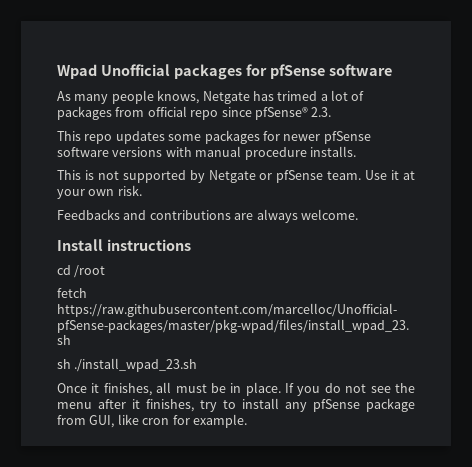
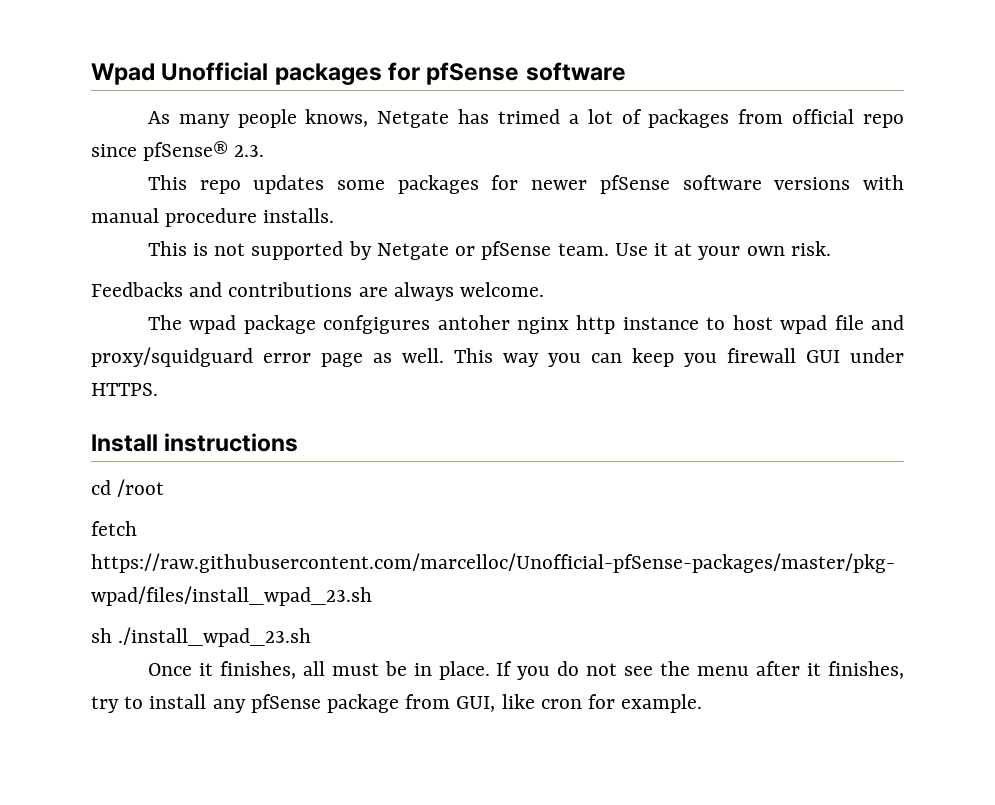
(358, 214) none -> [147,315,905,334] [91,347,904,367] [91,383,158,396] // The wpad package confgigures antoher nginx http instance to host wpad file and proxy/squidguard error page as well. This way you can keep you firewall GUI under HTTPS.

